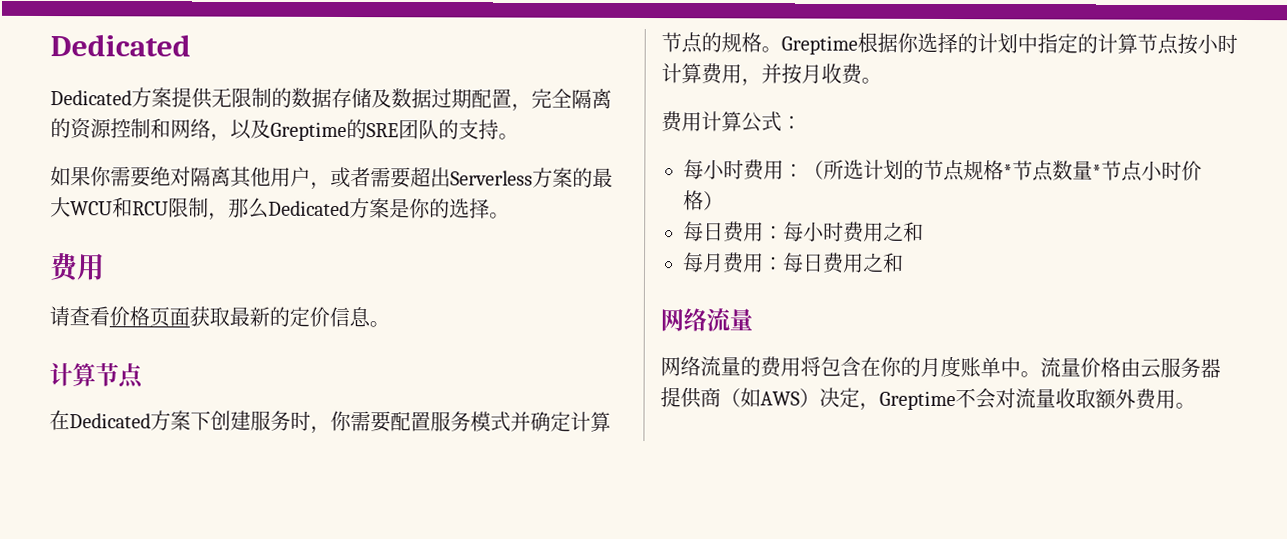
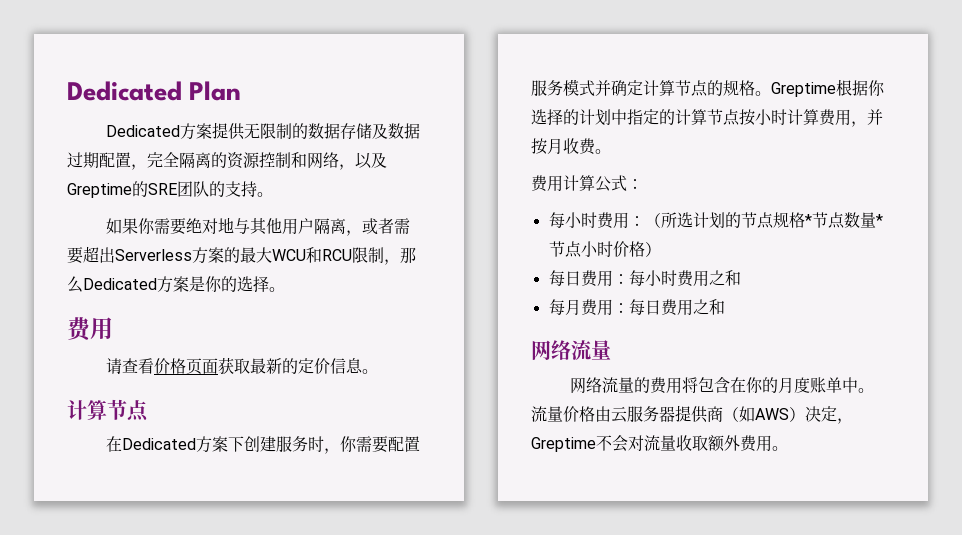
[50,34,191,57] Dedicated -> [67,81,242,101] Dedicated Plan
[190,166,231,187] 隔离 -> [218,217,251,234] 地与
(311, 176) none -> [314,218,347,234] 隔离

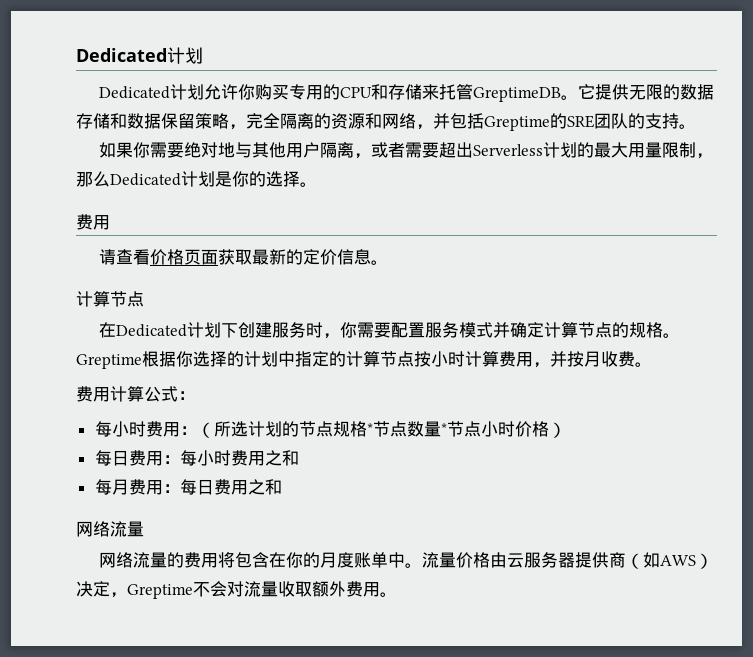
[67,81,242,101] [106,123,213,140] Dedicated Plan // Dedicated方案 -> [76,47,203,64] [98,84,595,102] Dedicated计划 // Dedicated计划允许你购买专用的CPU和存储来托管GreptimeDB。它
[276,123,293,139] 制 -> (663, 92) none
[372,123,421,139] [67,152,131,168] 及数据过期配置 -> [110,113,229,129] 和数据保留策略
[259,152,291,168] 控制 -> (365, 121) none
[355,152,387,169] 以及 -> [433,113,484,129] 并包括
[192,247,352,264] 方案的最大WCU和RCU -> [542,142,662,158] 计划的最大用量
[157,276,189,293] 方案 -> [181,171,215,187] 计划
[196,436,229,453] 方案 -> [186,322,221,338] 计划

